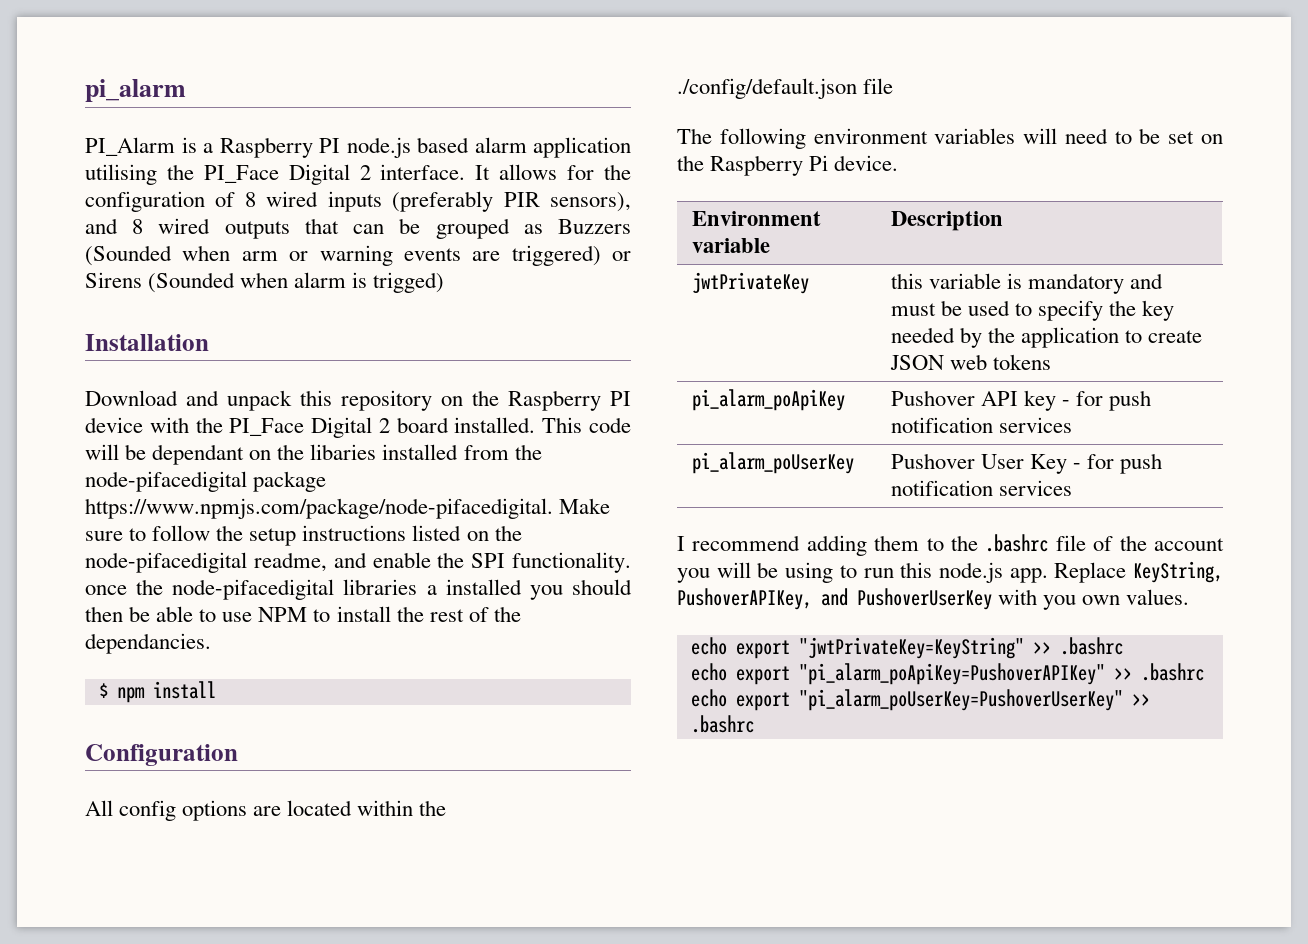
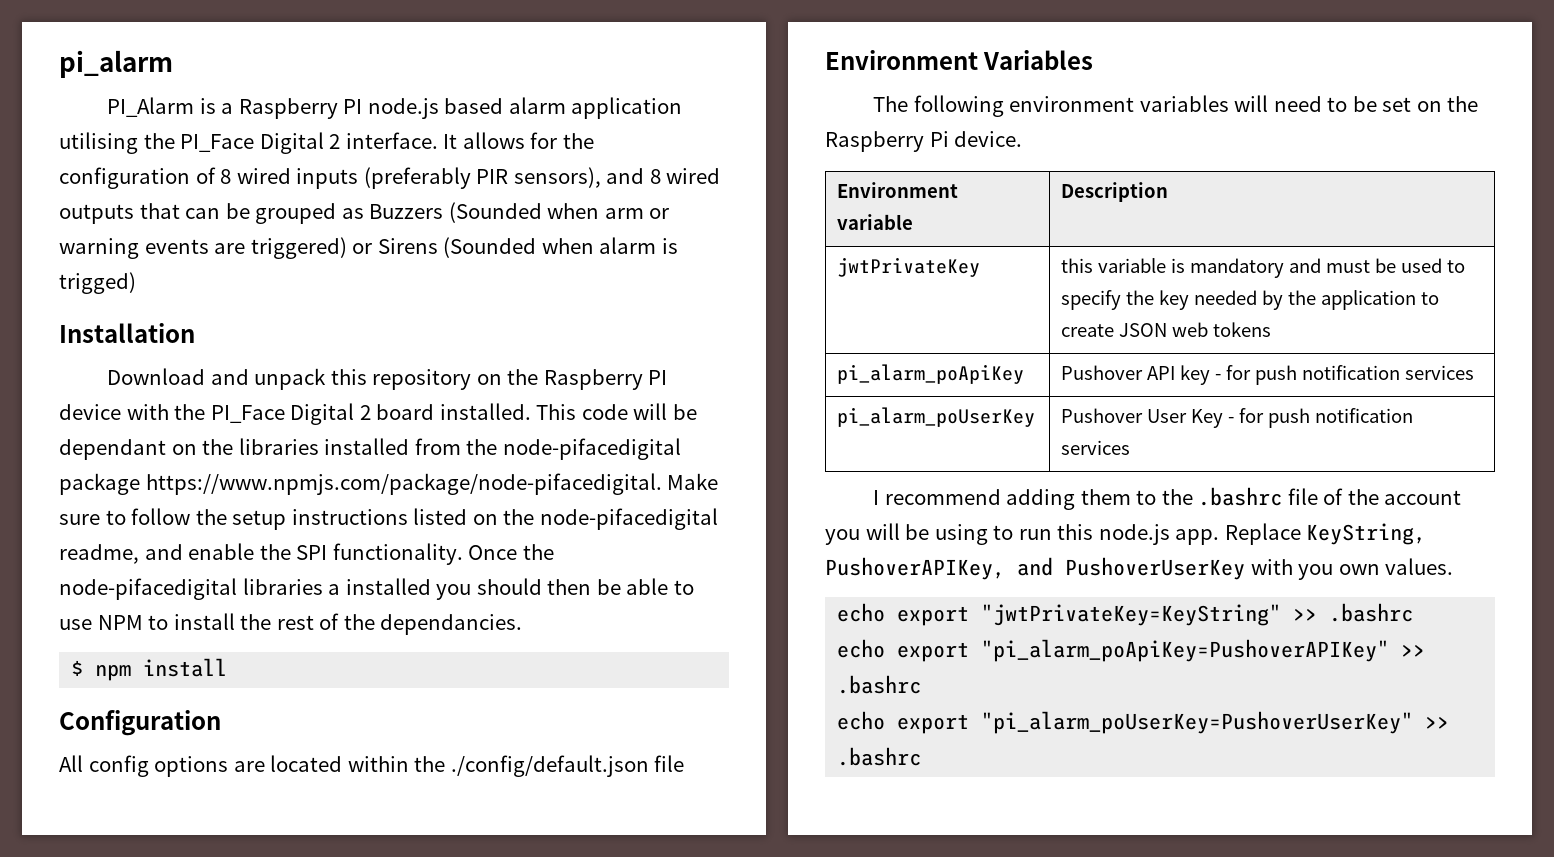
[310,444,377,460] libaries -> [238,438,319,455] libraries
[85,585,127,595] once -> [468,545,518,560] Once
(894, 86) none -> [825,50,1094,70] // Environment Variables

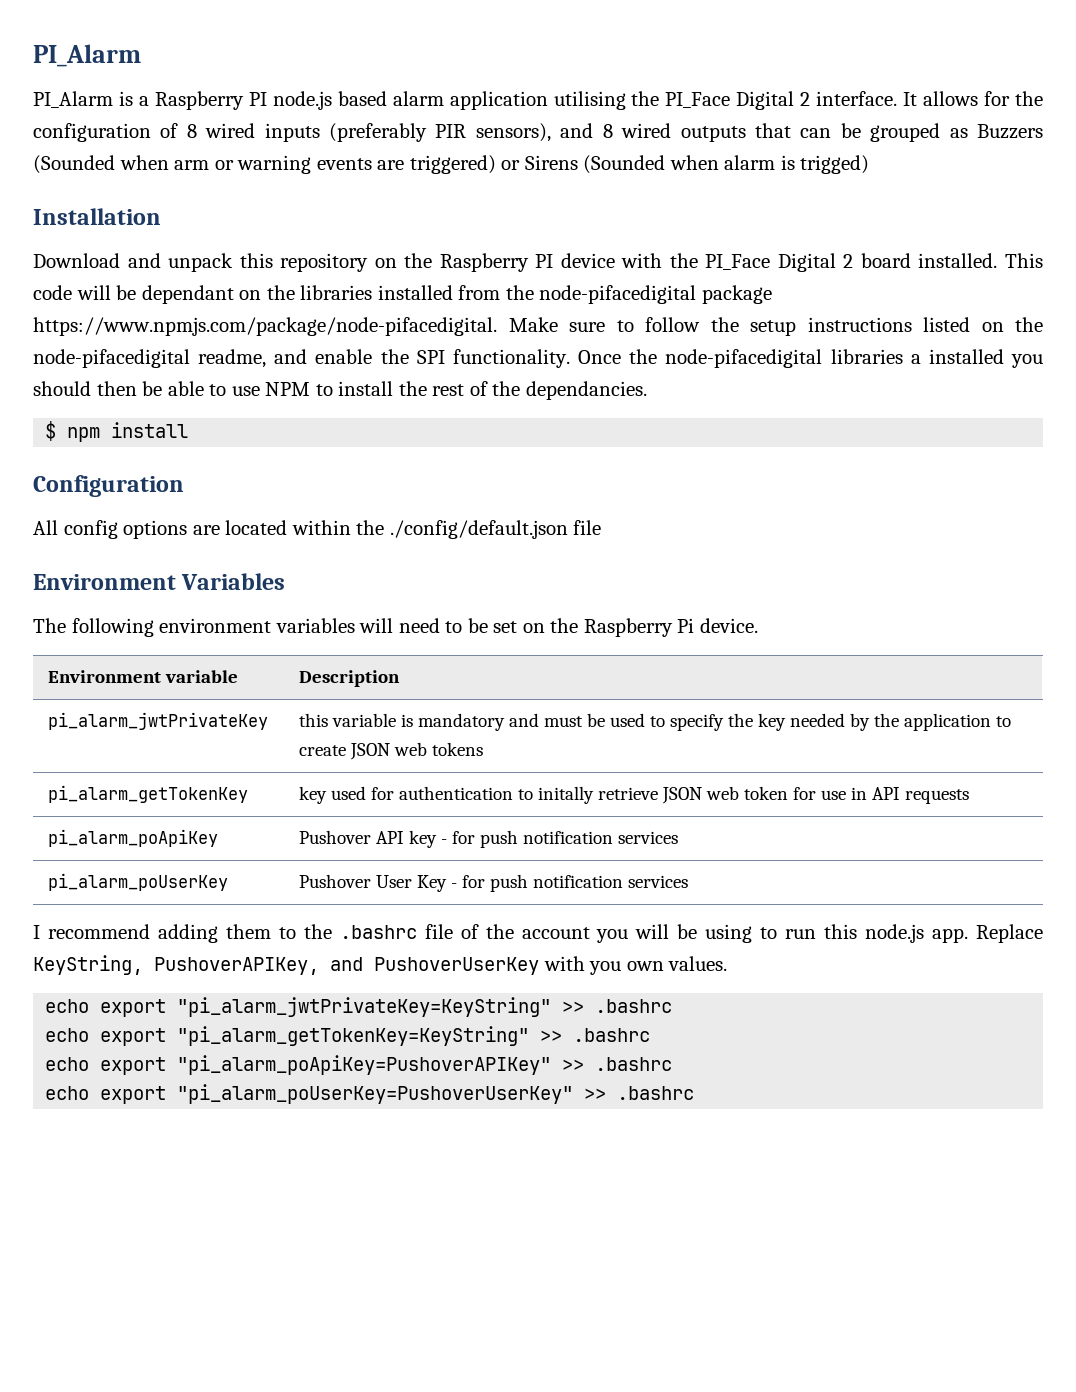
[59,50,173,78] pi_alarm -> [33,44,141,67] PI_Alarm
[836,257,980,277] jwtPrivateKey -> [48,712,269,730] pi_alarm_jwtPrivateKey
(1271, 329) none -> [48,785,249,803] [299,786,970,804] // pi_alarm_getTokenKey | key used for authentication to initally retrieve JSON web token for use in API requests
[981,604,1282,626] "jwtPrivateKey=KeyString" -> [177,997,673,1017] [45,1026,530,1046] "pi_alarm_jwtPrivateKey=KeyString" >> .bashrc // echo export "pi_alarm_getTokenKey=KeyString"

